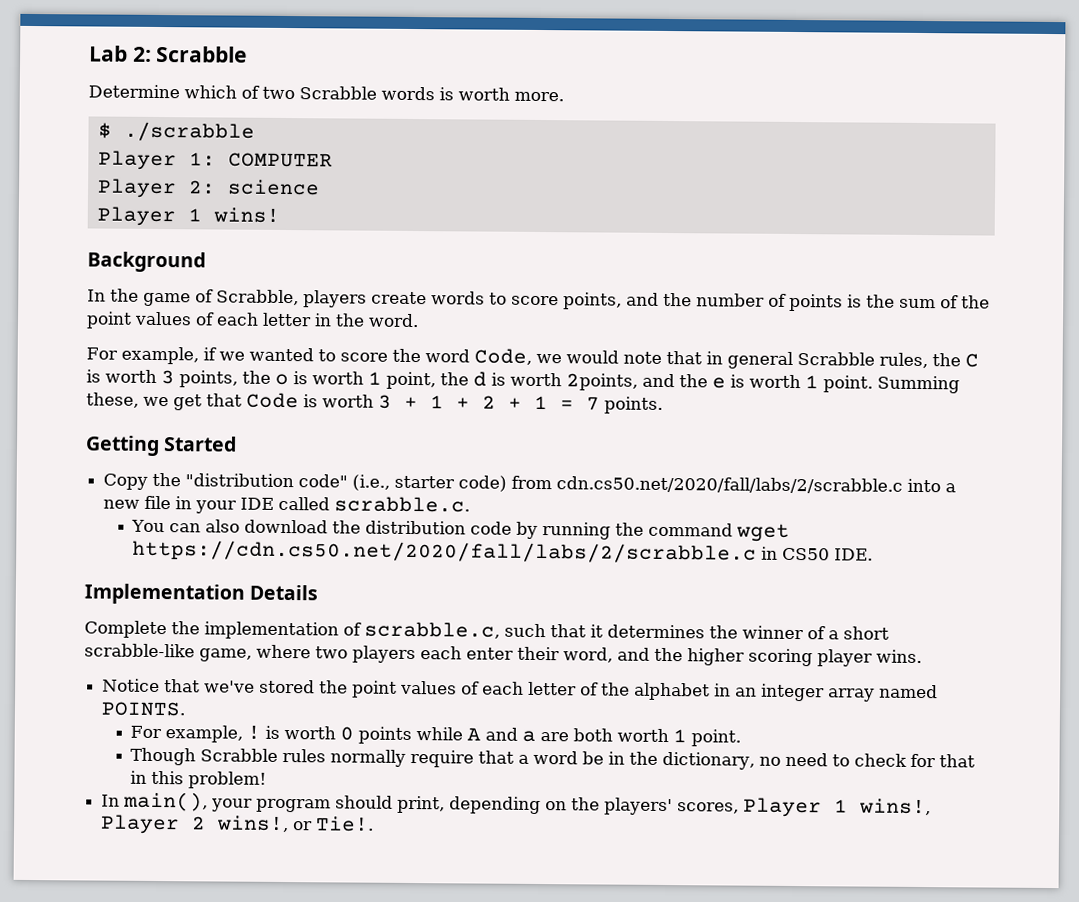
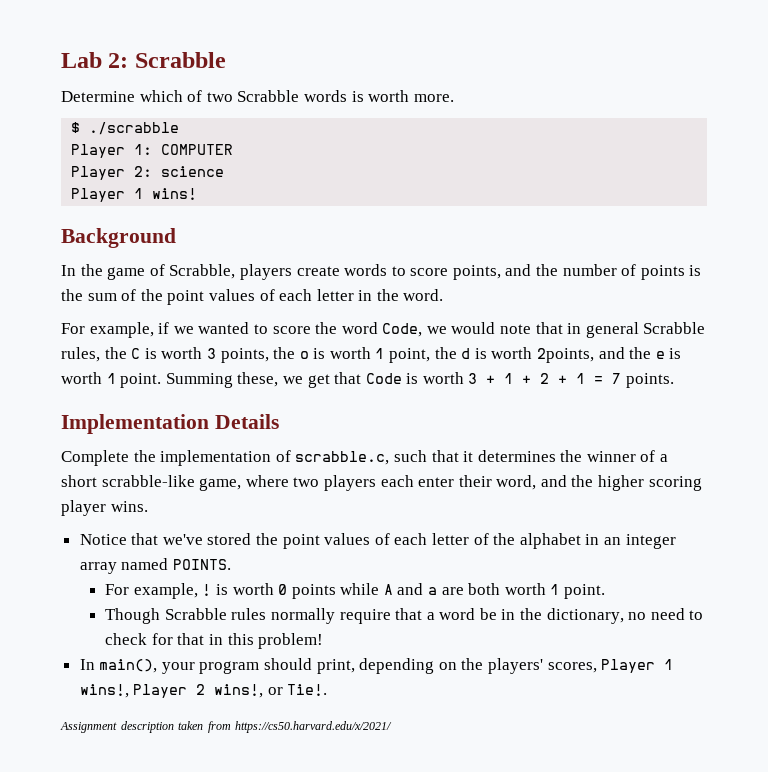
[85,435,238,457] [103,472,957,494] [103,495,471,514] [131,519,791,542] [132,539,874,564] // Getting Started // Copy the "distribution code" (i.e., starter code) from cdn.cs50.net/2020/fall/labs/2/scrabble.c into a new file in your IDE called scrabble.c. // You can also download the distribution code by running the command wget https://cdn.cs50.net/2020/fall/labs/2/scrabble.c in CS50 IDE. -> (675, 380) none
(375, 824) none -> [60,721,393,733] // Assignment description taken from https://cs50.harvard.edu/x/2021/

